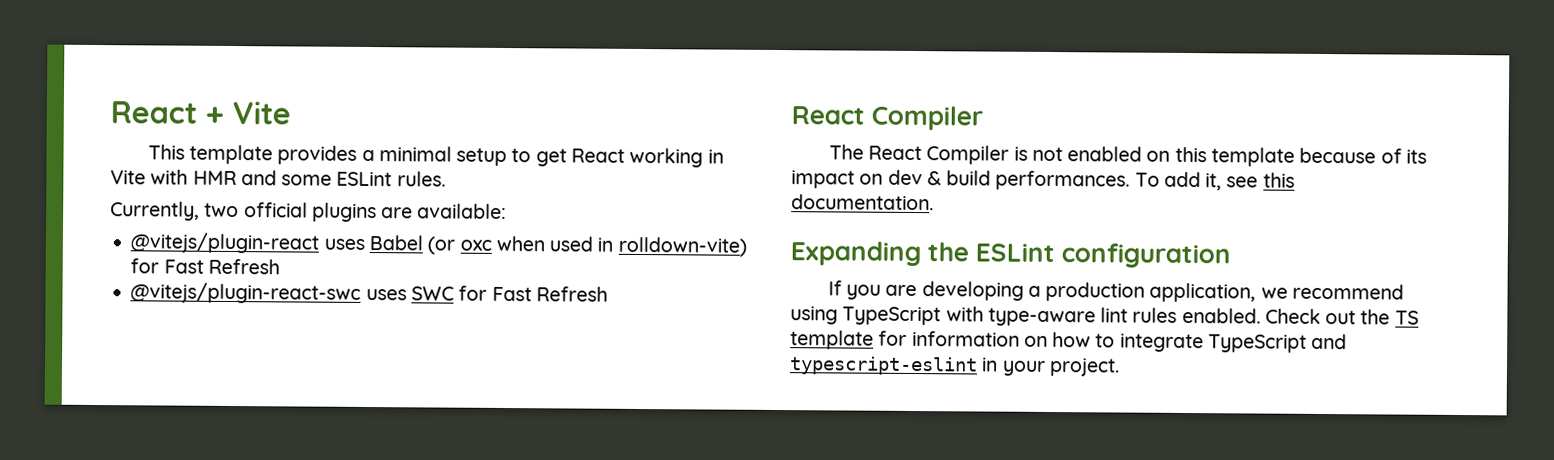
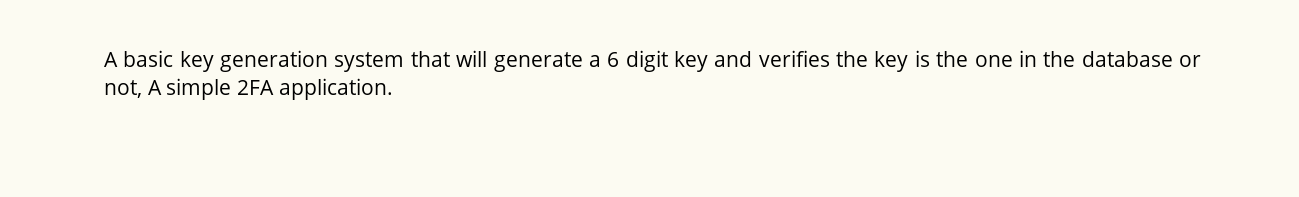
[110,101,291,125] [147,144,724,168] [110,169,446,187] [110,201,508,223] [130,232,747,257] [130,258,280,275] [130,282,608,304] [791,105,984,131] [828,144,1427,167] [791,169,1295,191] [791,194,934,211] [790,241,1232,269] [827,280,1405,303] [790,306,1419,327] [790,330,1348,353] [789,356,1120,377] React + Vite // This template provides a minimal setup to get React working in Vite with HMR and some ESLint rules. // Currently, two official plugins are available: // @vitejs/plugin-react uses Babel (or oxc when used in rolldown-vite) for Fast Refresh // @vitejs/plugin-react-swc uses SWC for Fast Refresh // React Compiler // The React Compiler is not enabled on this template because of its impact on dev & build performances. To add it, see this documentation. // Expanding the ESLint configuration // If you are developing a production application, we recommend using TypeScript with type-aware lint rules enabled. Check out the TS template for information on how to integrate TypeScript and typescript-eslint in your project. -> [104,50,1201,72] [104,78,393,100] A basic key generation system that will generate a 6 digit key and verifies the key is the one in the database or not, A simple 2FA application.

